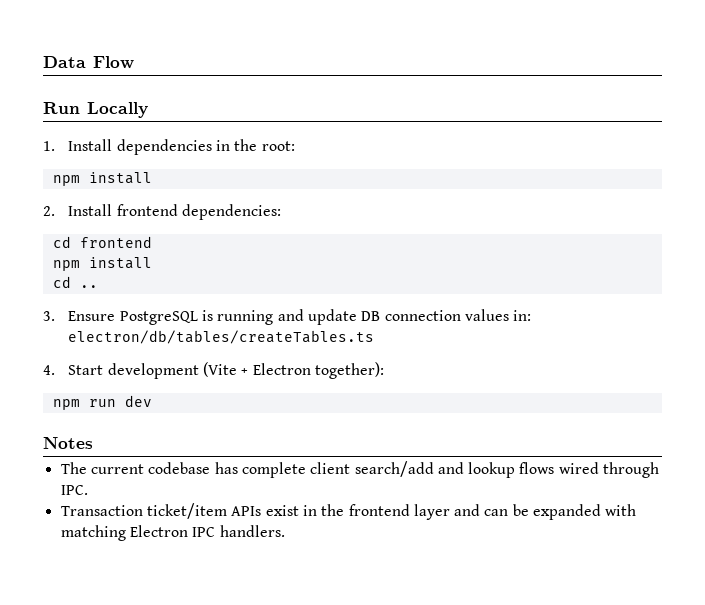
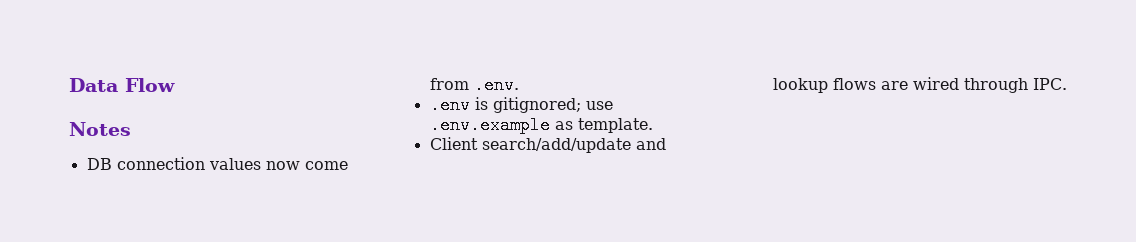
[43,102,148,118] [43,139,295,155] [52,172,152,186] [43,204,282,220] [52,236,152,248] [52,257,152,271] [52,276,98,288] [43,309,532,325] [68,330,375,344] [43,362,385,379] [52,395,152,410] [43,437,93,449] [60,461,434,478] Run Locally // 1. Install dependencies in the root: // npm install // 2. Install frontend dependencies: // cd frontend // npm install // cd .. // 3. Ensure PostgreSQL is running and update DB connection values in: electron/db/tables/createTables.ts // 4. Start development (Vite + Electron together): // npm run dev // Notes // The current codebase has complete client search/add -> [69,122,131,136] [86,157,348,170] [429,76,519,94] [429,96,613,114] [429,116,653,134] [429,137,631,153] Notes // DB connection values now come from .env. // .env is gitignored; use .env.example as template. // Client search/add/update
(555, 468) none -> [880,81,908,90] are
[60,503,637,520] [60,525,285,541] // Transaction ticket/item APIs exist in the frontend layer and can be expanded with matching Electron IPC handlers. -> (1067, 84) none

